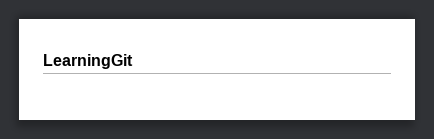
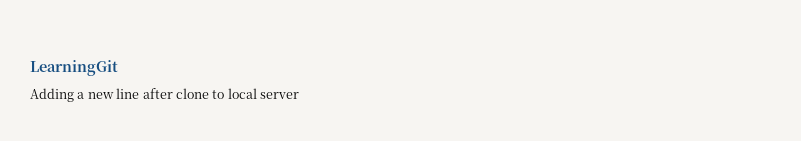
(133, 61) none -> [30,88,299,102] // Adding a new line after clone to local server

